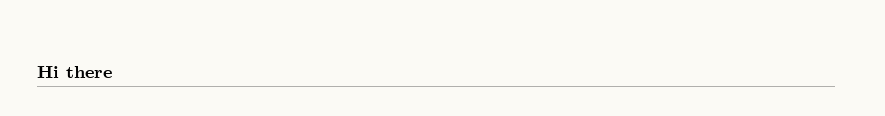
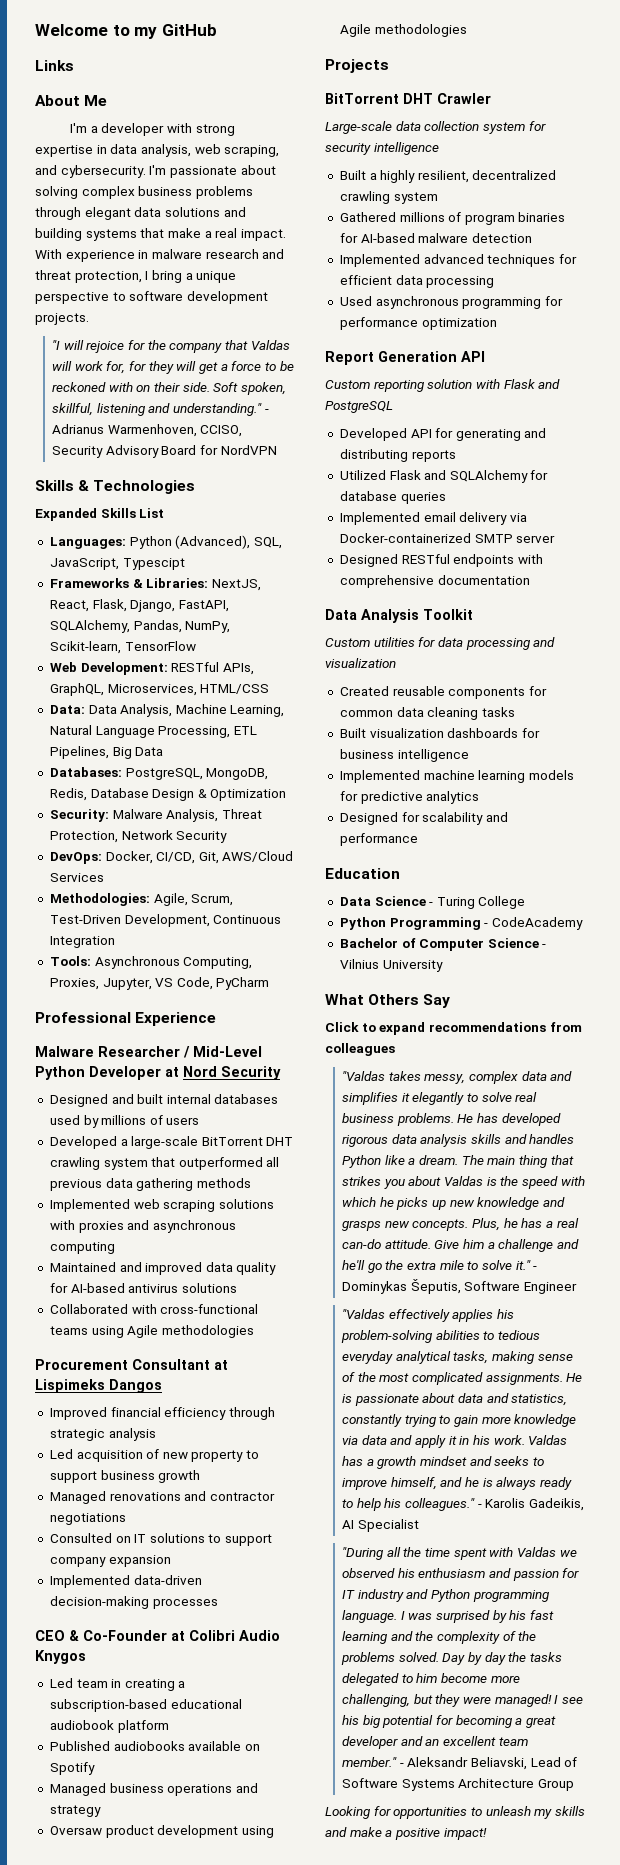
[37,66,112,78] Hi there -> [35,24,217,39] [35,60,74,71] [35,95,108,106] [70,123,235,136] [35,144,280,157] [35,165,276,178] [35,186,253,199] [35,207,246,220] [35,228,286,241] [35,249,285,262] [35,270,237,283] [35,291,268,304] [35,313,89,325] [52,340,290,353] [52,361,294,374] [52,382,287,395] [52,403,269,416] [52,424,243,437] [52,445,277,458] [35,480,196,494] [35,508,165,521] [49,535,282,549] [49,558,185,570] [49,578,261,591] [49,599,229,612] [49,620,231,633] [49,641,196,654] [49,662,254,675] [49,683,270,696] [49,704,285,717] [49,725,257,738] [49,746,164,759] [49,767,269,780] [49,788,287,801] [49,809,262,822] [49,830,228,843] [49,851,294,864] [49,873,104,882] [49,893,234,906] [49,914,282,927] [49,936,115,948] [49,956,253,969] [49,977,270,990] [35,1012,217,1026] [35,1046,262,1058] [35,1066,281,1080] [49,1094,279,1107] [49,1115,200,1128] [49,1136,294,1149] [49,1157,280,1170] [49,1178,251,1191] [49,1199,274,1212] [49,1220,236,1233] [49,1242,115,1254] [49,1262,277,1275] [49,1283,237,1293] [49,1304,259,1314] [49,1325,254,1338] [35,1359,228,1370] [35,1379,162,1393] [49,1407,275,1420] [49,1428,156,1441] [49,1449,260,1462] [49,1470,201,1483] [49,1491,275,1504] [49,1513,126,1525] [49,1533,273,1546] [49,1555,171,1567] [49,1575,202,1588] [49,1596,218,1609] [35,1630,280,1641] [35,1650,86,1664] [49,1678,186,1691] [49,1699,242,1712] [49,1720,169,1733] [49,1741,260,1751] [49,1762,95,1775] [49,1783,258,1796] [49,1805,101,1817] [49,1825,274,1838] [339,24,467,37] [325,59,389,73] [325,93,491,104] [325,121,546,134] [325,142,439,155] [339,170,557,183] [339,191,438,204] [339,212,566,225] [339,233,532,243] [339,254,577,267] [339,275,495,288] [339,296,563,309] [339,317,497,330] [325,351,485,365] [325,379,561,392] [325,401,393,413] [339,428,547,441] [339,449,456,462] [339,470,549,483] [339,491,446,504] [339,512,527,525] [339,533,556,543] [339,554,543,567] [339,575,530,588] [325,609,473,623] [325,637,556,650] [325,658,396,668] [339,686,547,699] [339,707,515,720] [339,728,540,738] [339,749,469,762] [339,770,574,783] [339,791,480,804] [339,812,508,825] [339,833,418,846] [325,868,400,879] [339,896,526,909] [339,917,583,930] [339,938,547,951] [339,959,443,972] [325,994,451,1008] [325,1022,582,1035] [325,1043,395,1056] [342,1071,573,1084] [342,1092,538,1105] [342,1113,561,1126] [342,1134,575,1147] [342,1155,574,1168] [342,1176,585,1189] [342,1197,566,1210] [342,1218,579,1231] [342,1239,580,1252] [342,1260,538,1273] [342,1279,578,1294] [342,1309,515,1322] [341,1330,541,1343] [342,1351,573,1364] [342,1372,583,1385] [342,1393,568,1406] [342,1414,577,1427] [342,1435,568,1448] [342,1456,545,1469] [342,1477,573,1490] [342,1498,585,1511] [342,1519,419,1532] [342,1547,577,1560] [342,1568,580,1581] [342,1589,549,1602] [342,1610,555,1623] [342,1631,537,1644] [341,1652,563,1665] [342,1673,520,1686] [342,1694,584,1707] [342,1715,557,1728] [342,1736,528,1749] [342,1757,578,1770] [342,1778,575,1791] [325,1806,585,1819] [325,1827,487,1840] Welcome to my GitHub // Links // About Me // I'm a developer with strong expertise in data analysis, web scraping, and cybersecurity. I'm passionate about solving complex business problems through elegant data solutions and building systems that make a real impact. With experience in malware research and threat protection, I bring a unique perspective to software development projects. // "I will rejoice for the company that Valdas will work for, for they will get a force to be reckoned with on their side. Soft spoken, skillful, listening and understanding." - Adrianus Warmenhoven, CCISO, Security Advisory Board for NordVPN // Skills & Technologies // Expanded Skills List // Languages: Python (Advanced), SQL, JavaScript, Typescipt // Frameworks & Libraries: NextJS, React, Flask, Django, FastAPI, SQLAlchemy, Pandas, NumPy, Scikit-learn, TensorFlow // Web Development: RESTful APIs, GraphQL, Microservices, HTML/CSS // Data: Data Analysis, Machine Learning, Natural Language Processing, ETL Pipelines, Big Data // Databases: PostgreSQL, MongoDB, Redis, Database Design & Optimization // Security: Malware Analysis, Threat Protection, Network Security // DevOps: Docker, CI/CD, Git, AWS/Cloud Services // Methodologies: Agile, Scrum, Test-Driven Development, Continuous Integration // Tools: Asynchronous Computing, Proxies, Jupyter, VS Code, PyCharm // Professional Experience // Malware Researcher / Mid-Level Python Developer at Nord Security // Designed and built internal databases used by millions of users // Developed a large-scale BitTorrent DHT crawling system that outperformed all previous data gathering methods // Implemented web scraping solutions with proxies and asynchronous computing // Maintained and improved data quality for AI-based antivirus solutions // Collaborated with cross-functional teams using Agile methodologies // Procurement Consultant at Lispimeks Dangos // Improved financial efficiency through strategic analysis // Led acquisition of new property to support business growth // Managed renovations and contractor negotiations // Consulted on IT solutions to support company expansion // Implemented data-driven decision-making processes // CEO & Co-Founder at Colibri Audio Knygos // Led team in creating a subscription-based educational audiobook platform // Published audiobooks available on Spotify // Managed business operations and strategy // Oversaw product development using Agile methodologies // Projects // BitTorrent DHT Crawler // Large-scale data collection system for security intelligence // Built a highly resilient, decentralized crawling system // Gathered millions of program binaries for AI-based malware detection // Implemented advanced techniques for efficient data processing // Used asynchronous programming for performance optimization // Report Generation API // Custom reporting solution with Flask and PostgreSQL // Developed API for generating and distributing reports // Utilized Flask and SQLAlchemy for database queries // Implemented email delivery via Docker-containerized SMTP server // Designed RESTful endpoints with comprehensive documentation // Data Analysis Toolkit // Custom utilities for data processing and visualization // Created reusable components for common data cleaning tasks // Built visualization dashboards for business intelligence // Implemented machine learning models for predictive analytics // Designed for scalability and performance // Education // Data Science - Turing College // Python Programming - CodeAcademy // Bachelor of Computer Science - Vilnius University // What Others Say // Click to expand recommendations from colleagues // "Valdas takes messy, complex data and simplifies it elegantly to solve real business problems. He has developed rigorous data analysis skills and handles Python like a dream. The main thing that strikes you about Valdas is the speed with which he picks up new knowledge and grasps new concepts. Plus, he has a real can-do attitude. Give him a challenge and he'll go the extra mile to solve it." - Dominykas Šeputis, Software Engineer // "Valdas effectively applies his problem-solving abilities to tedious everyday analytical tasks, making sense of the most complicated assignments. He is passionate about data and statistics, constantly trying to gain more knowledge via data and apply it in his work. Valdas has a growth mindset and seeks to improve himself, and he is always ready to help his colleagues." - Karolis Gadeikis, AI Specialist // "During all the time spent with Valdas we observed his enthusiasm and passion for IT industry and Python programming language. I was surprised by his fast learning and the complexity of the problems solved. Day by day the tasks delegated to him become more challenging, but they were managed! I see his big potential for becoming a great developer and an excellent team member." - Aleksandr Beliavski, Lead of Software Systems Architecture Group // Looking for opportunities to unleash my skills and make a positive impact!

